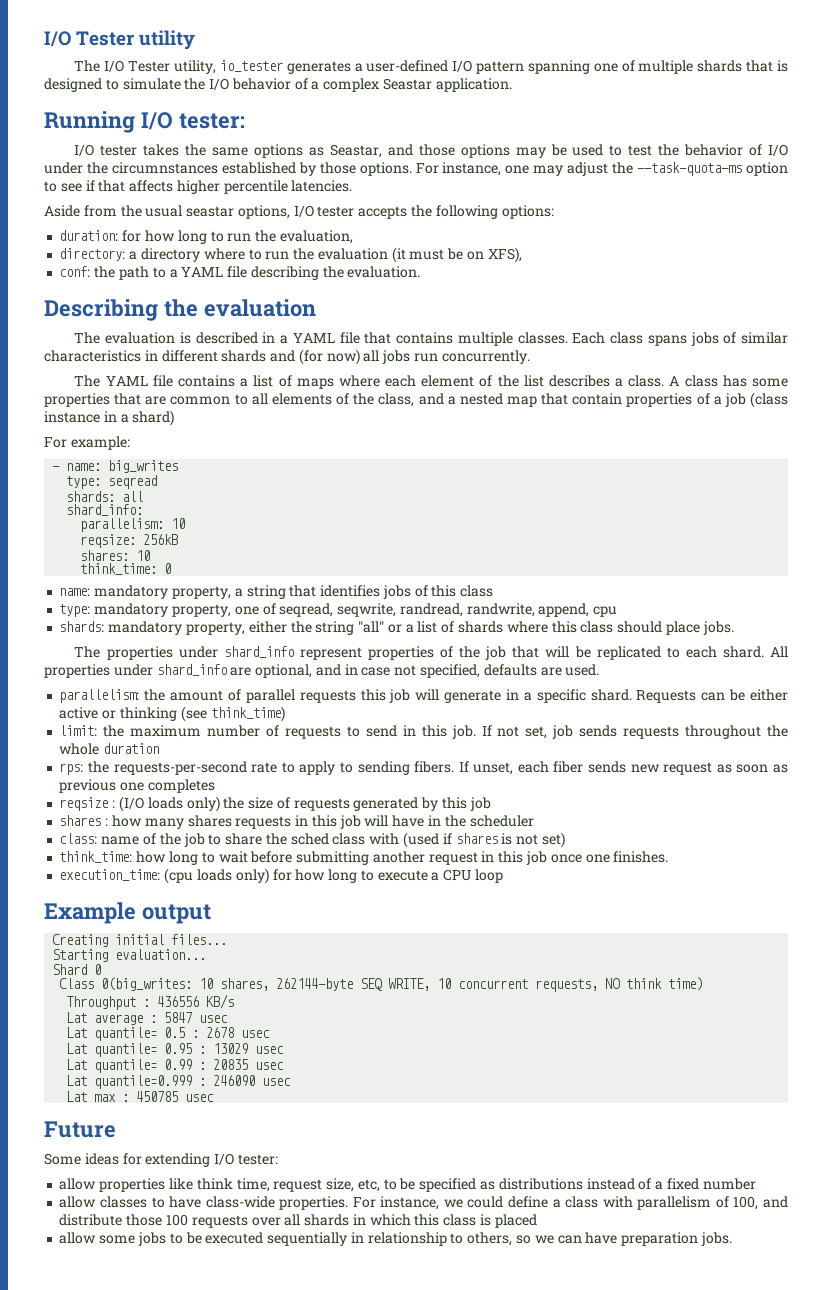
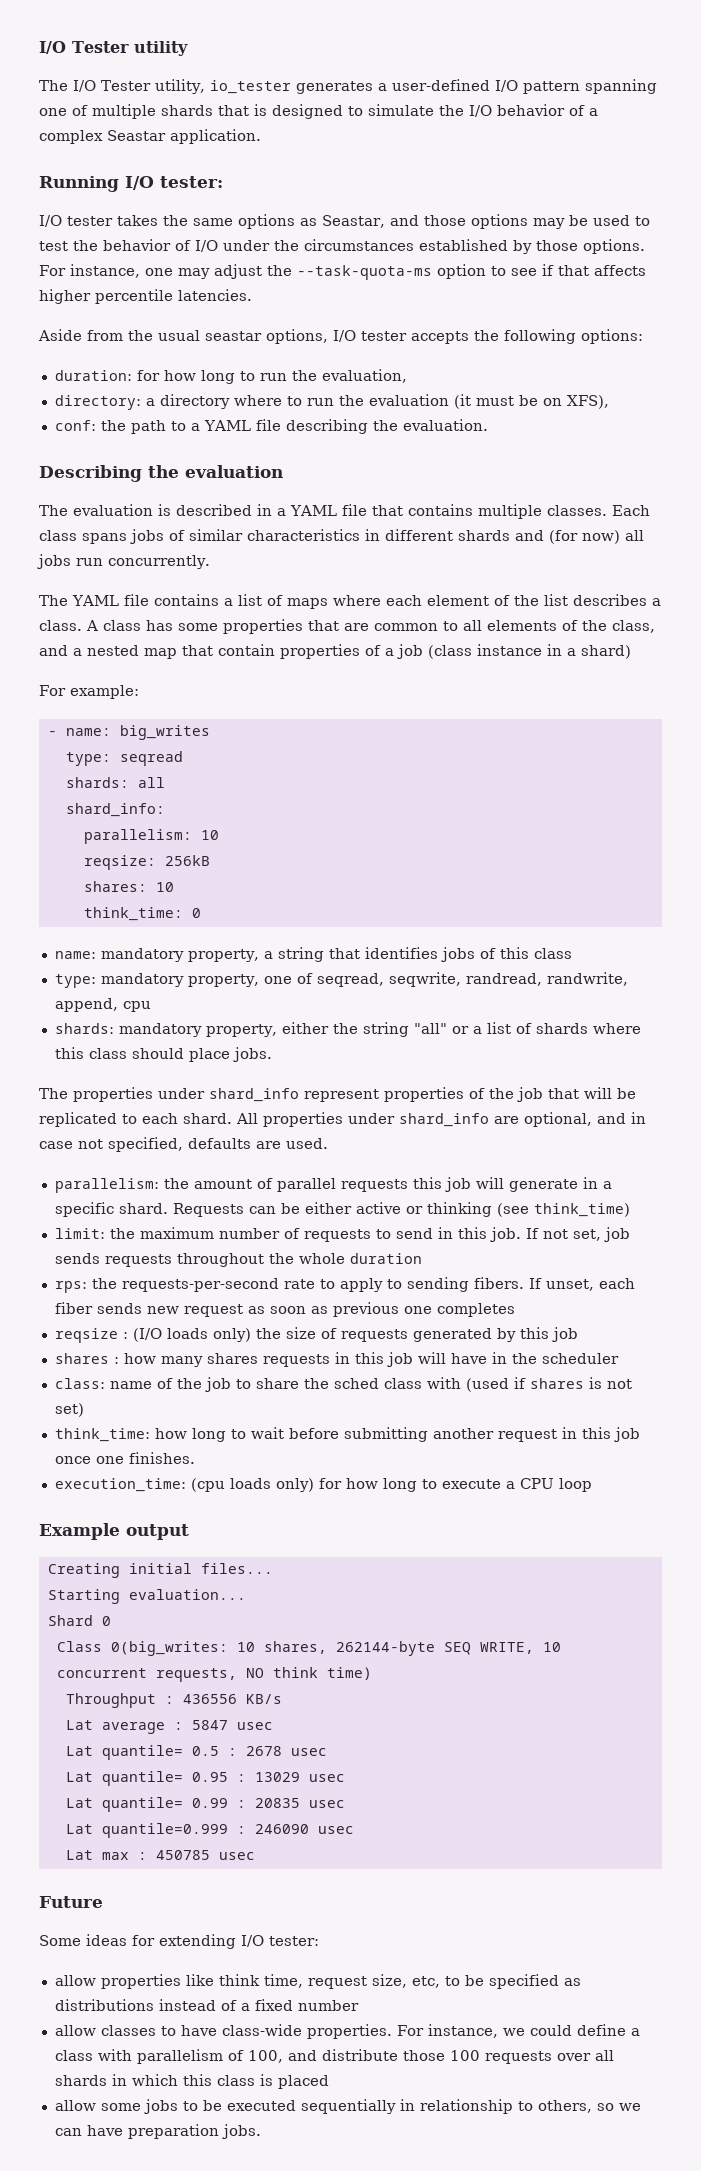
[111,162,218,174] circumnstances -> [304,239,414,251] circumstances

